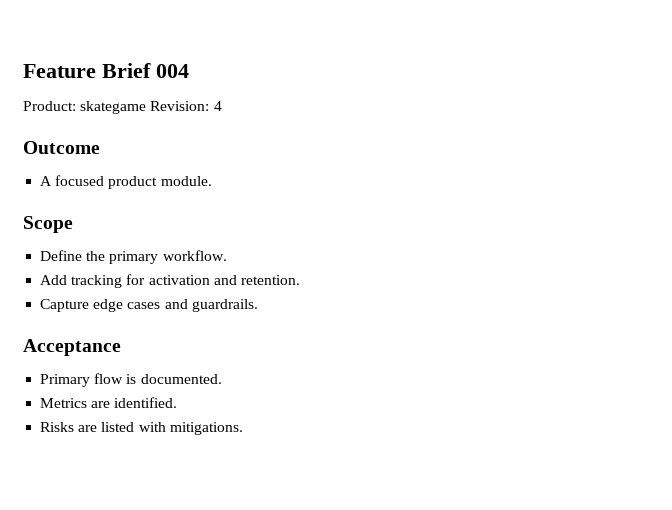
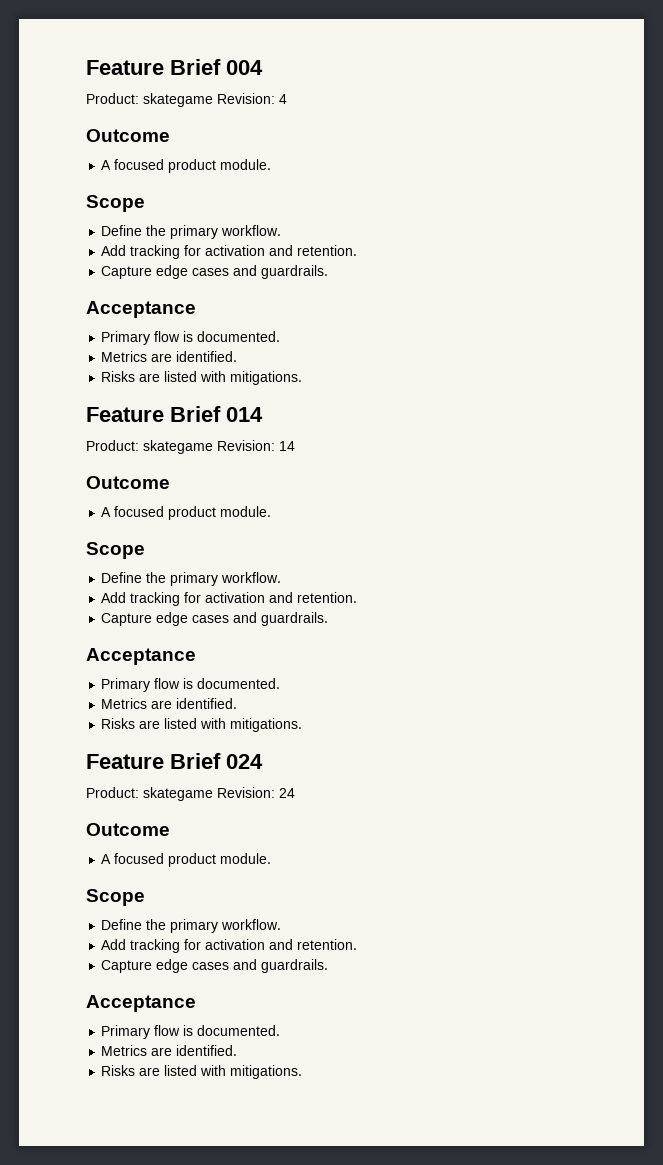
(243, 428) none -> [86,406,263,422] [86,440,295,454] [86,476,170,489] [101,506,272,520] [86,542,145,559] [101,572,282,586] [101,592,358,606] [101,612,329,626] [86,648,196,665] [101,678,281,692] [101,698,238,709] [101,718,303,732] [86,753,263,769] [86,787,295,801] [86,823,170,836] [101,853,272,867] [86,889,145,906] [101,919,282,933] [101,939,358,953] [101,959,329,973] [86,995,196,1012] [101,1025,281,1039] [101,1045,238,1056] [101,1065,303,1079] // Feature Brief 014 // Product: skategame Revision: 14 // Outcome // A focused product module. // Scope // Define the primary workflow. // Add tracking for activation and retention. // Capture edge cases and guardrails. // Acceptance // Primary flow is documented. // Metrics are identified. // Risks are listed with mitigations. // Feature Brief 024 // Product: skategame Revision: 24 // Outcome // A focused product module. // Scope // Define the primary workflow. // Add tracking for activation and retention. // Capture edge cases and guardrails. // Acceptance // Primary flow is documented. // Metrics are identified. // Risks are listed with mitigations.

